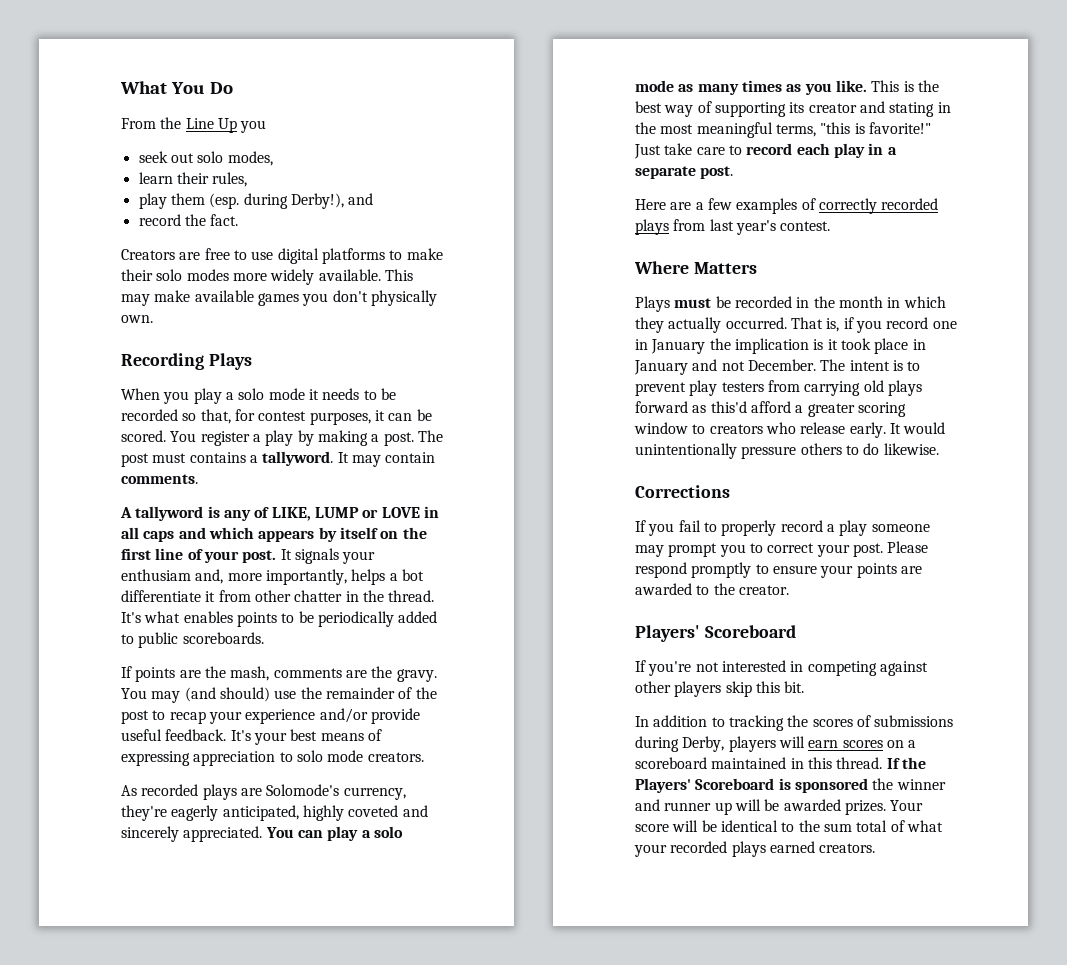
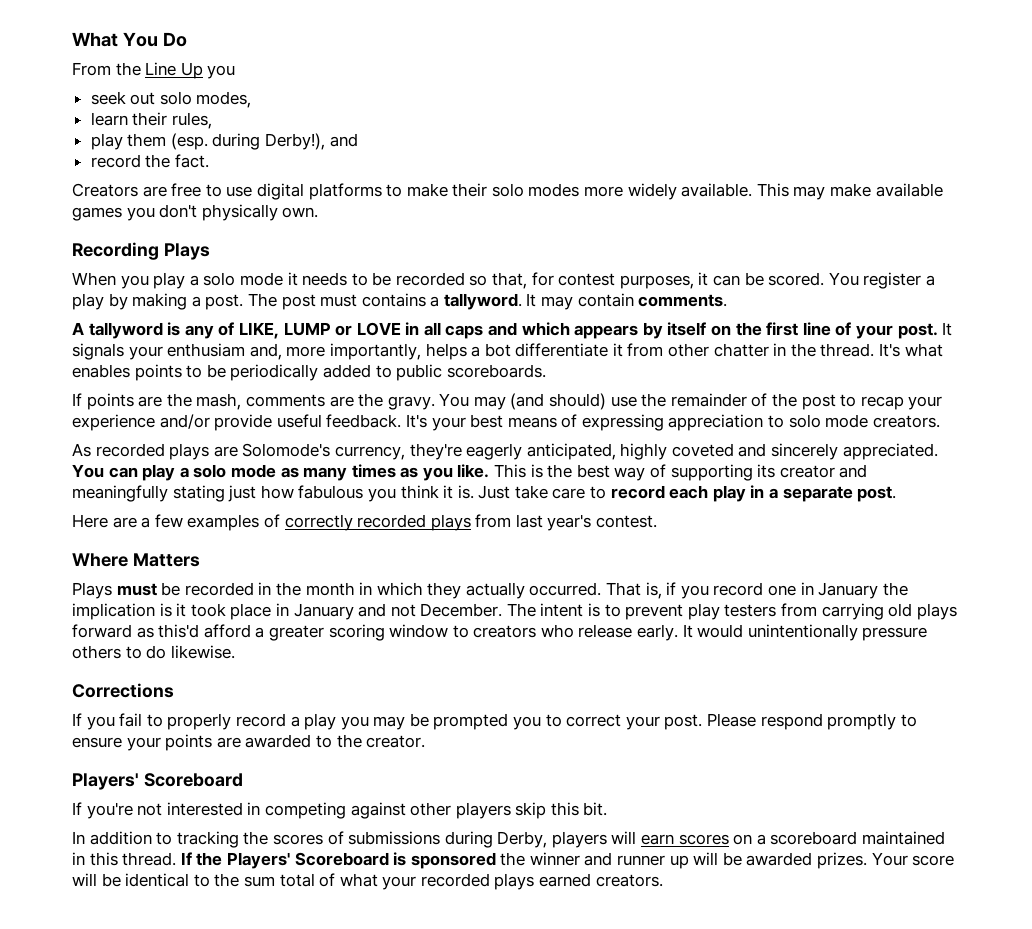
[889,102,951,117] [635,122,931,138] stating in the most meaningful terms, "this is favorite!" -> [72,485,474,502] meaningfully stating just how fabulous you think it is.
[871,524,930,532] [635,543,718,557] someone may prompt -> [340,713,509,730] you may be prompted

